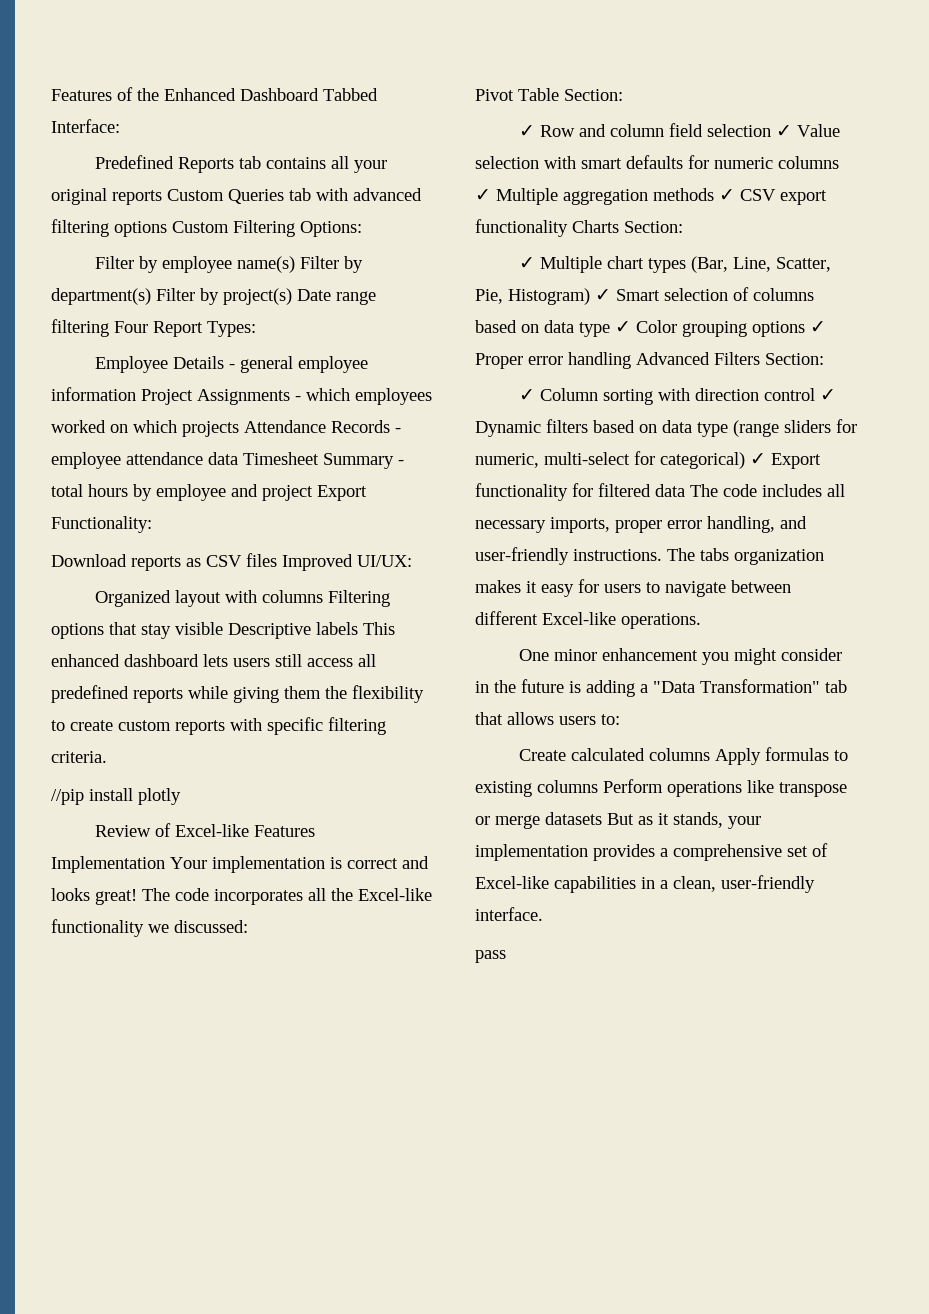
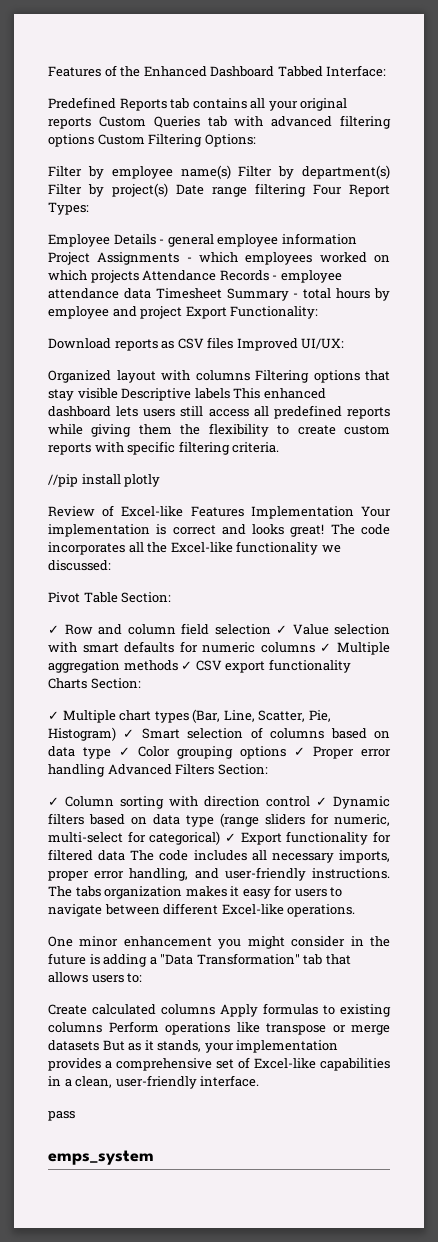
(506, 956) none -> [48,1150,154,1165] // emps_system

